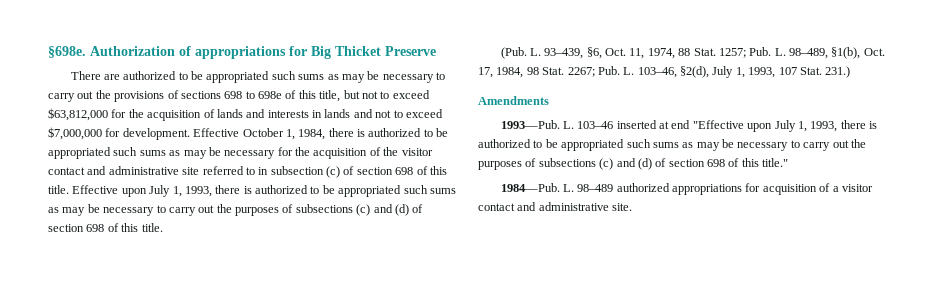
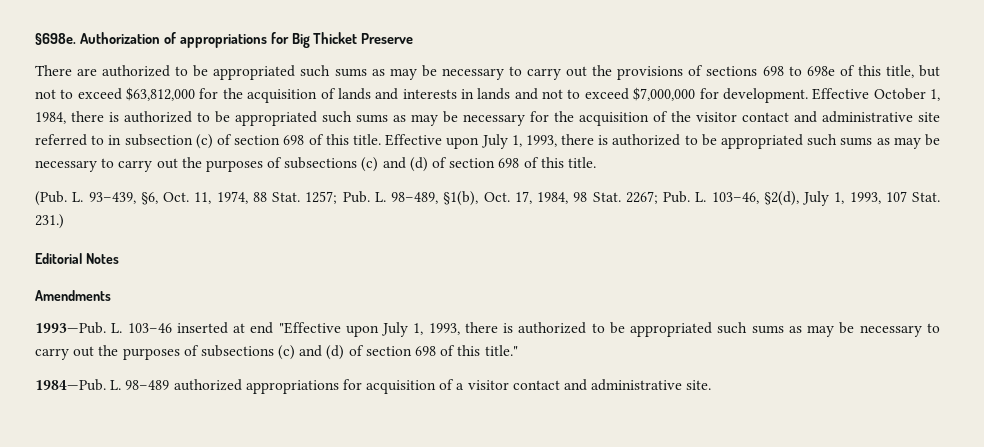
(851, 72) none -> [35,253,119,264] // Editorial Notes

